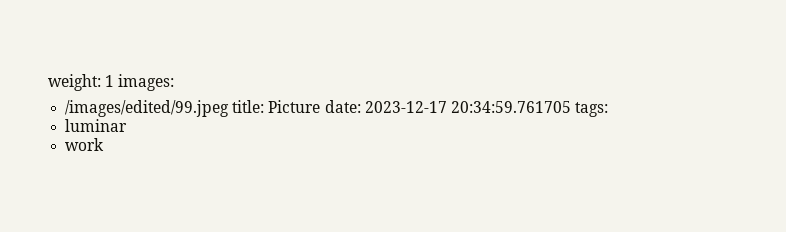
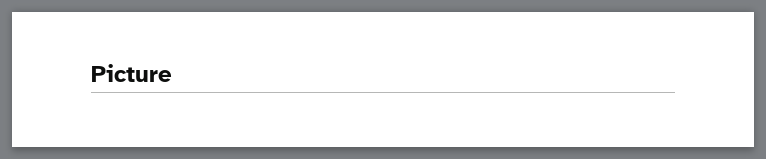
[48,74,175,91] [65,100,609,117] [65,119,128,132] [65,138,105,151] weight: 1 images: // /images/edited/99.jpeg title: Picture date: 2023-12-17 20:34:59.761705 tags: // luminar // work -> [91,64,172,82] Picture

